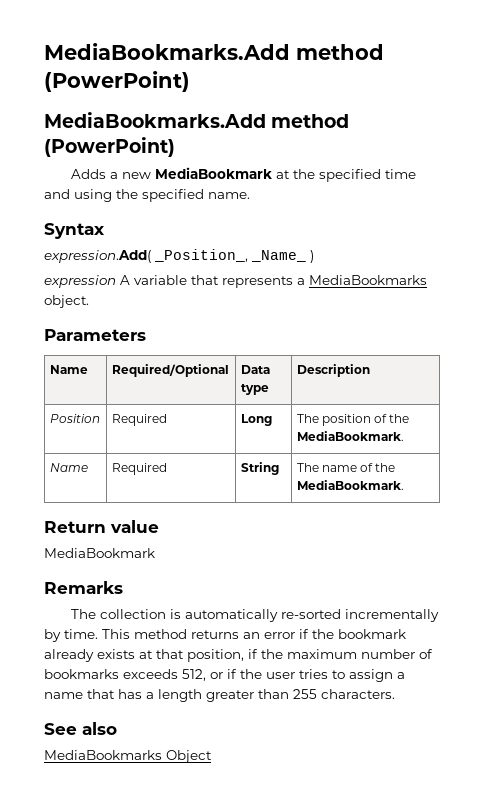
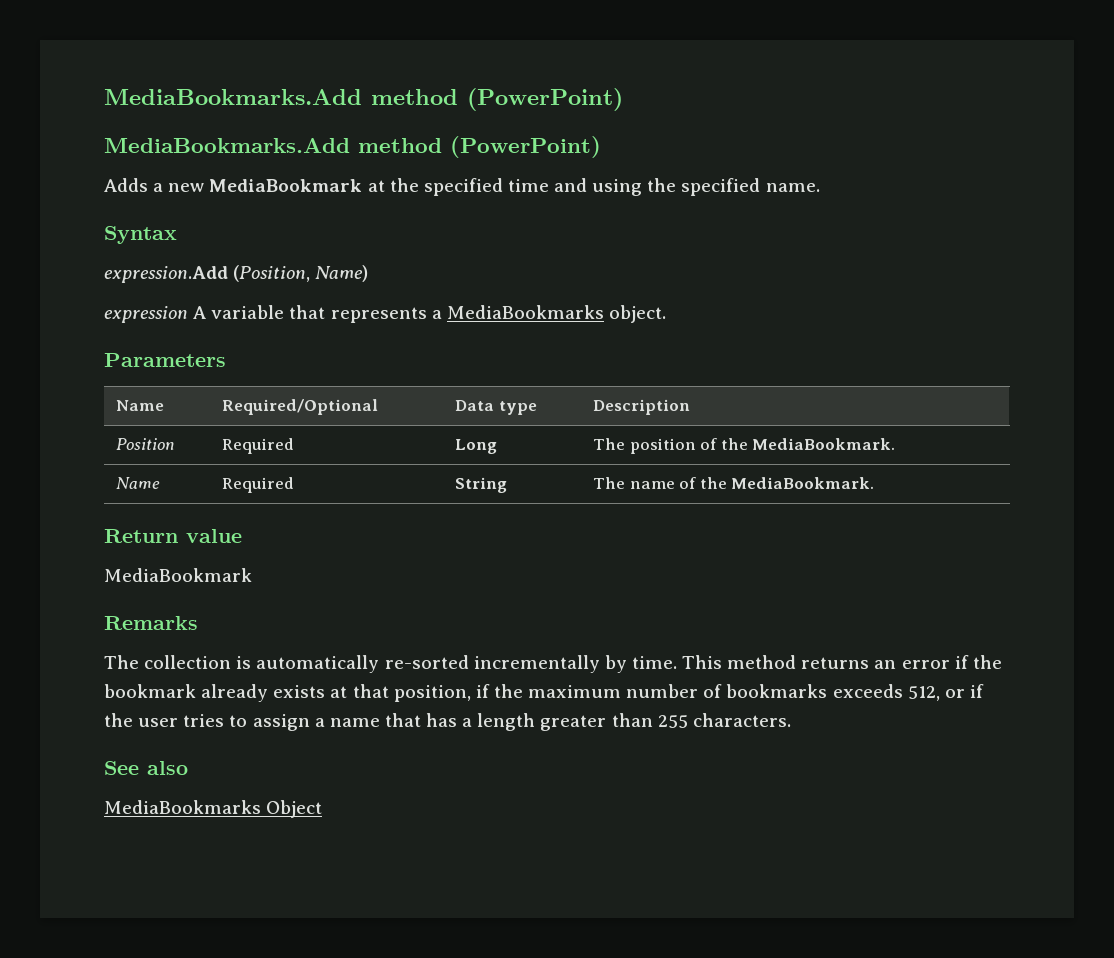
[44,249,314,263] expression.Add( _Position_, _Name_ ) -> [104,265,369,283] expression.Add (Position, Name)

